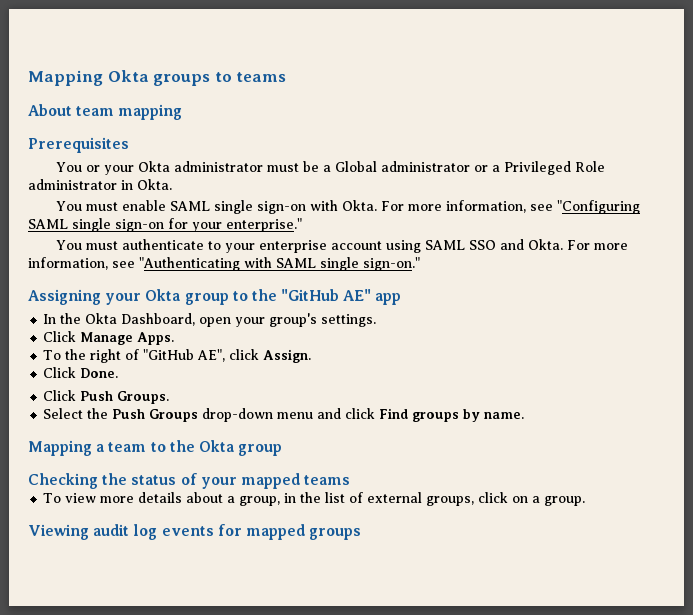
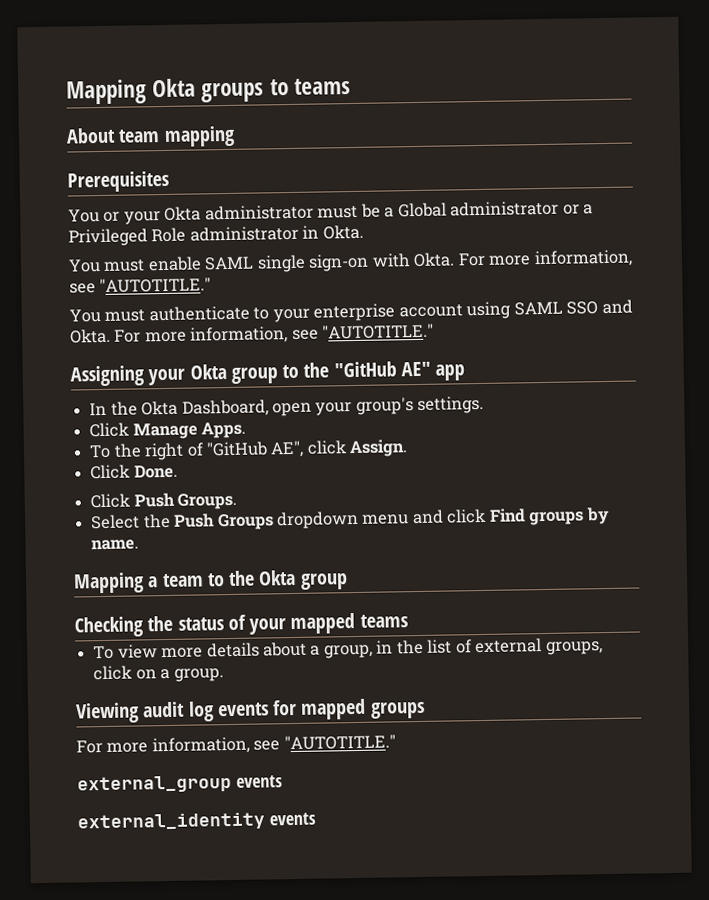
[556,200,640,214] [28,218,302,232] "Configuring SAML single sign-on for your enterprise." -> [99,277,212,294] "AUTOTITLE."
[139,257,420,271] "Authenticating with SAML single sign-on." -> [322,323,435,340] "AUTOTITLE."
[202,408,274,422] drop-down -> [275,510,359,530] dropdown
(362, 534) none -> [76,734,396,755] [77,775,283,794] [77,812,316,832] // For more information, see "AUTOTITLE." // external_group events // external_identity events

